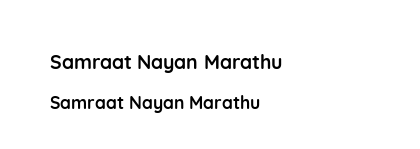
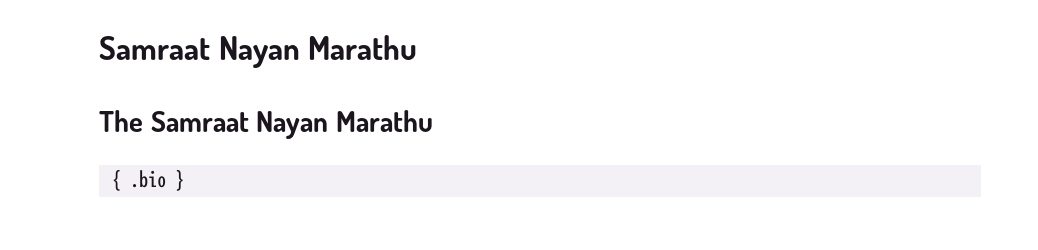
[50,54,282,73] [50,95,260,113] Samraat Nayan Marathu // Samraat Nayan Marathu -> [99,35,418,68] [99,110,434,139] [111,169,184,191] Samraat Nayan Marathu // The Samraat Nayan Marathu // { .bio }

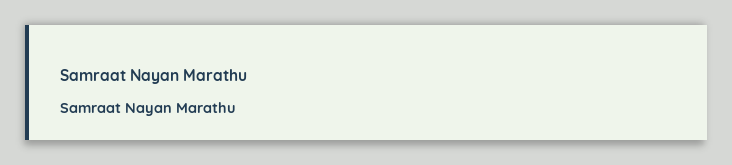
[99,35,418,68] [99,110,434,139] [111,169,184,191] Samraat Nayan Marathu // The Samraat Nayan Marathu // { .bio } -> [60,69,248,84] [60,102,236,116] Samraat Nayan Marathu // Samraat Nayan Marathu

